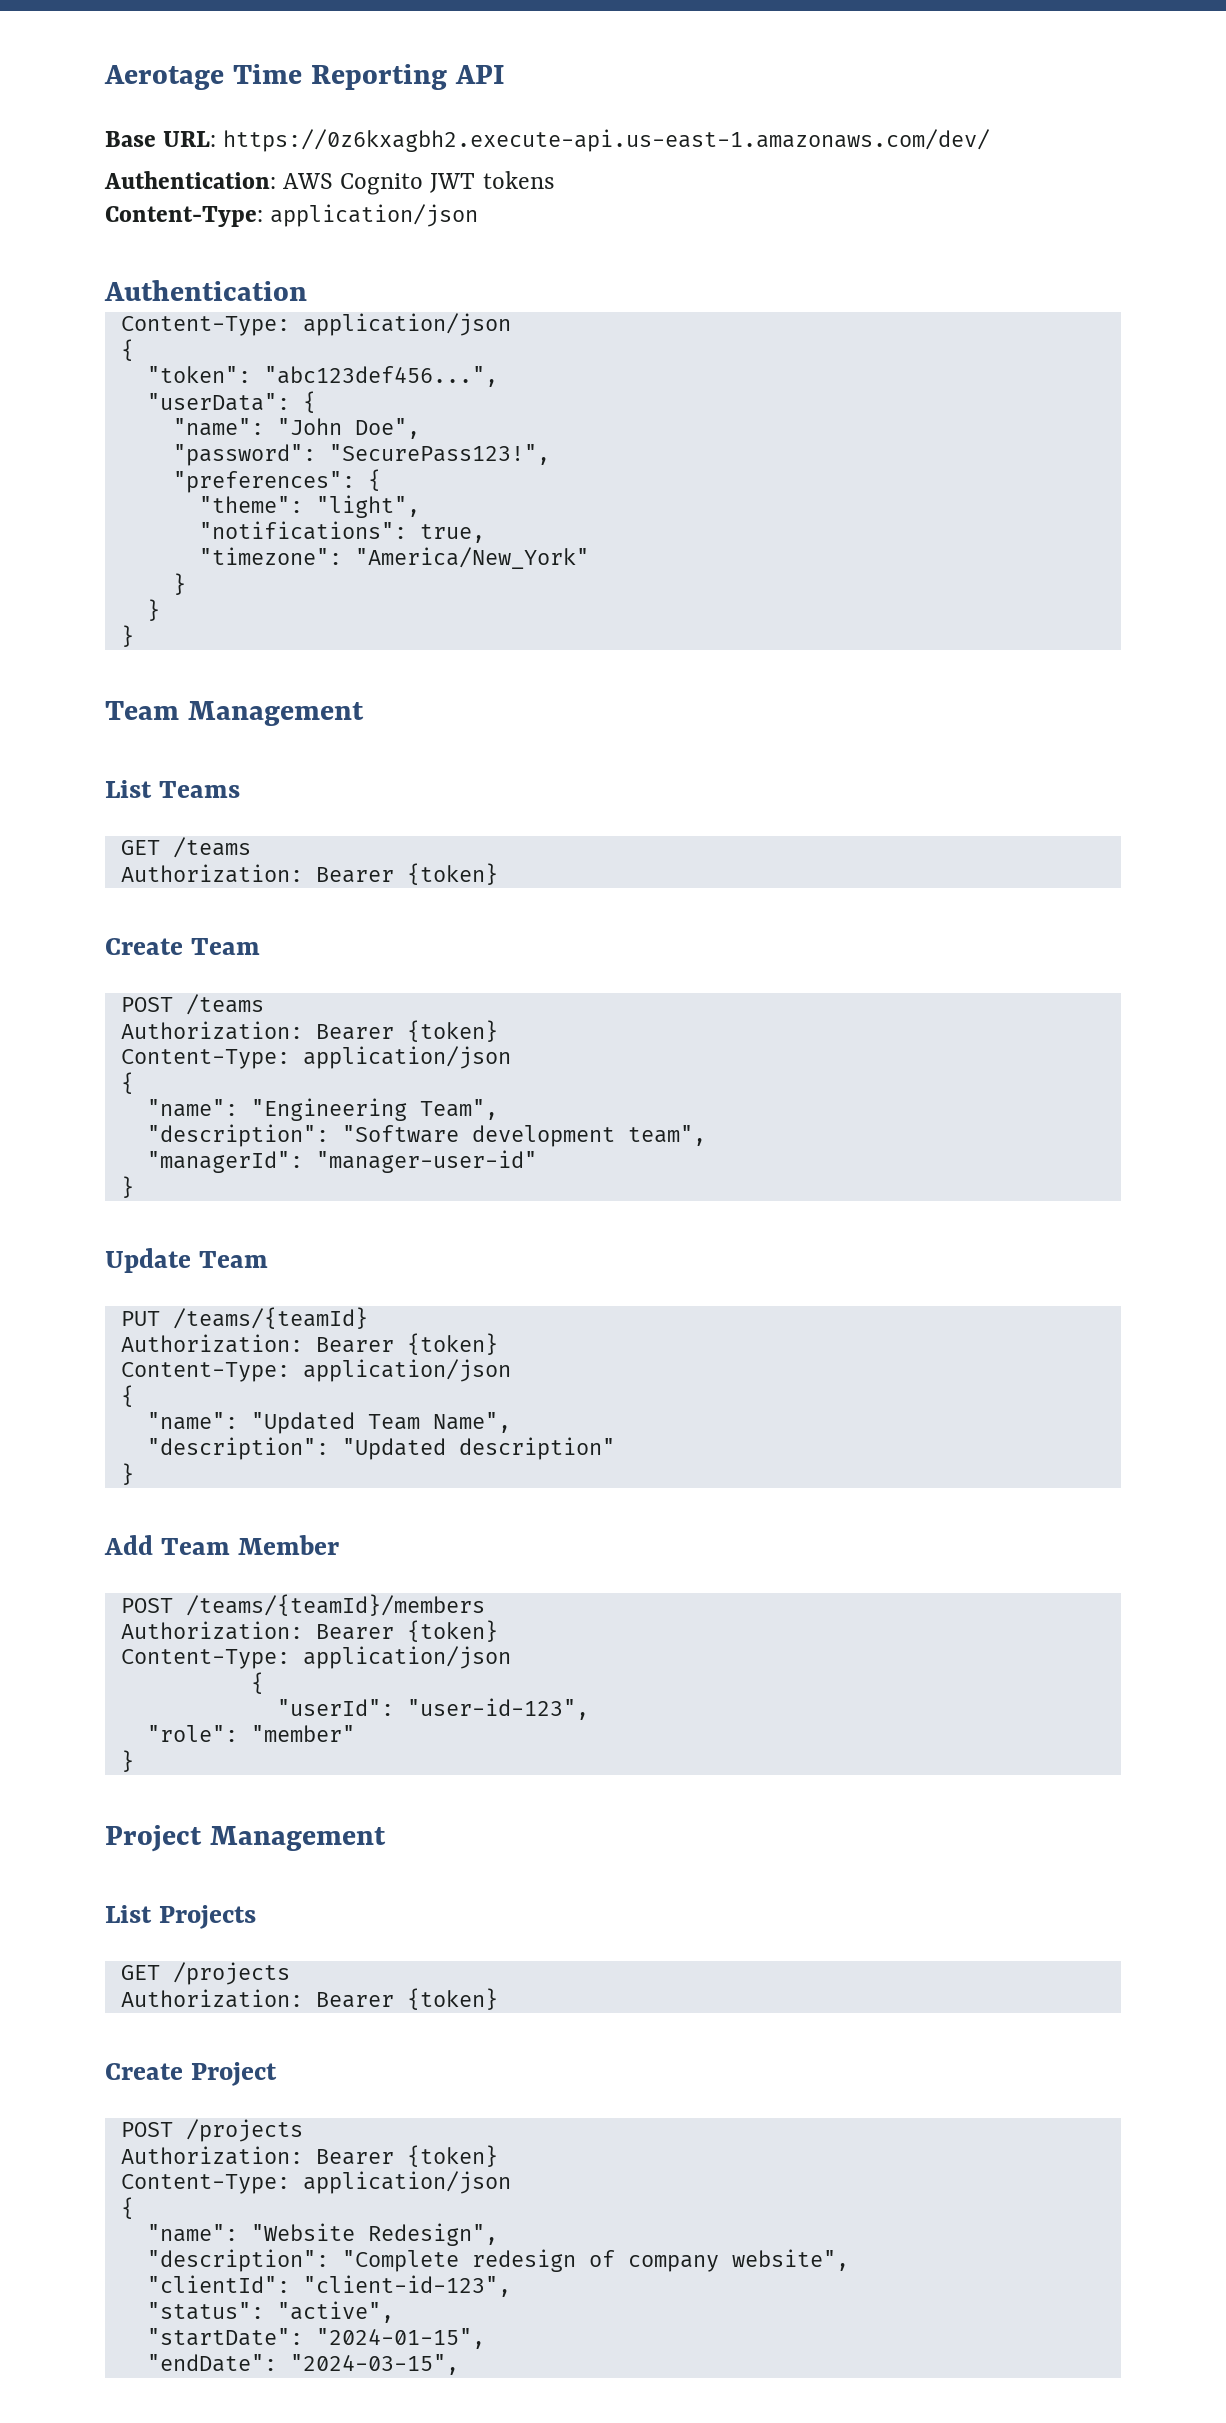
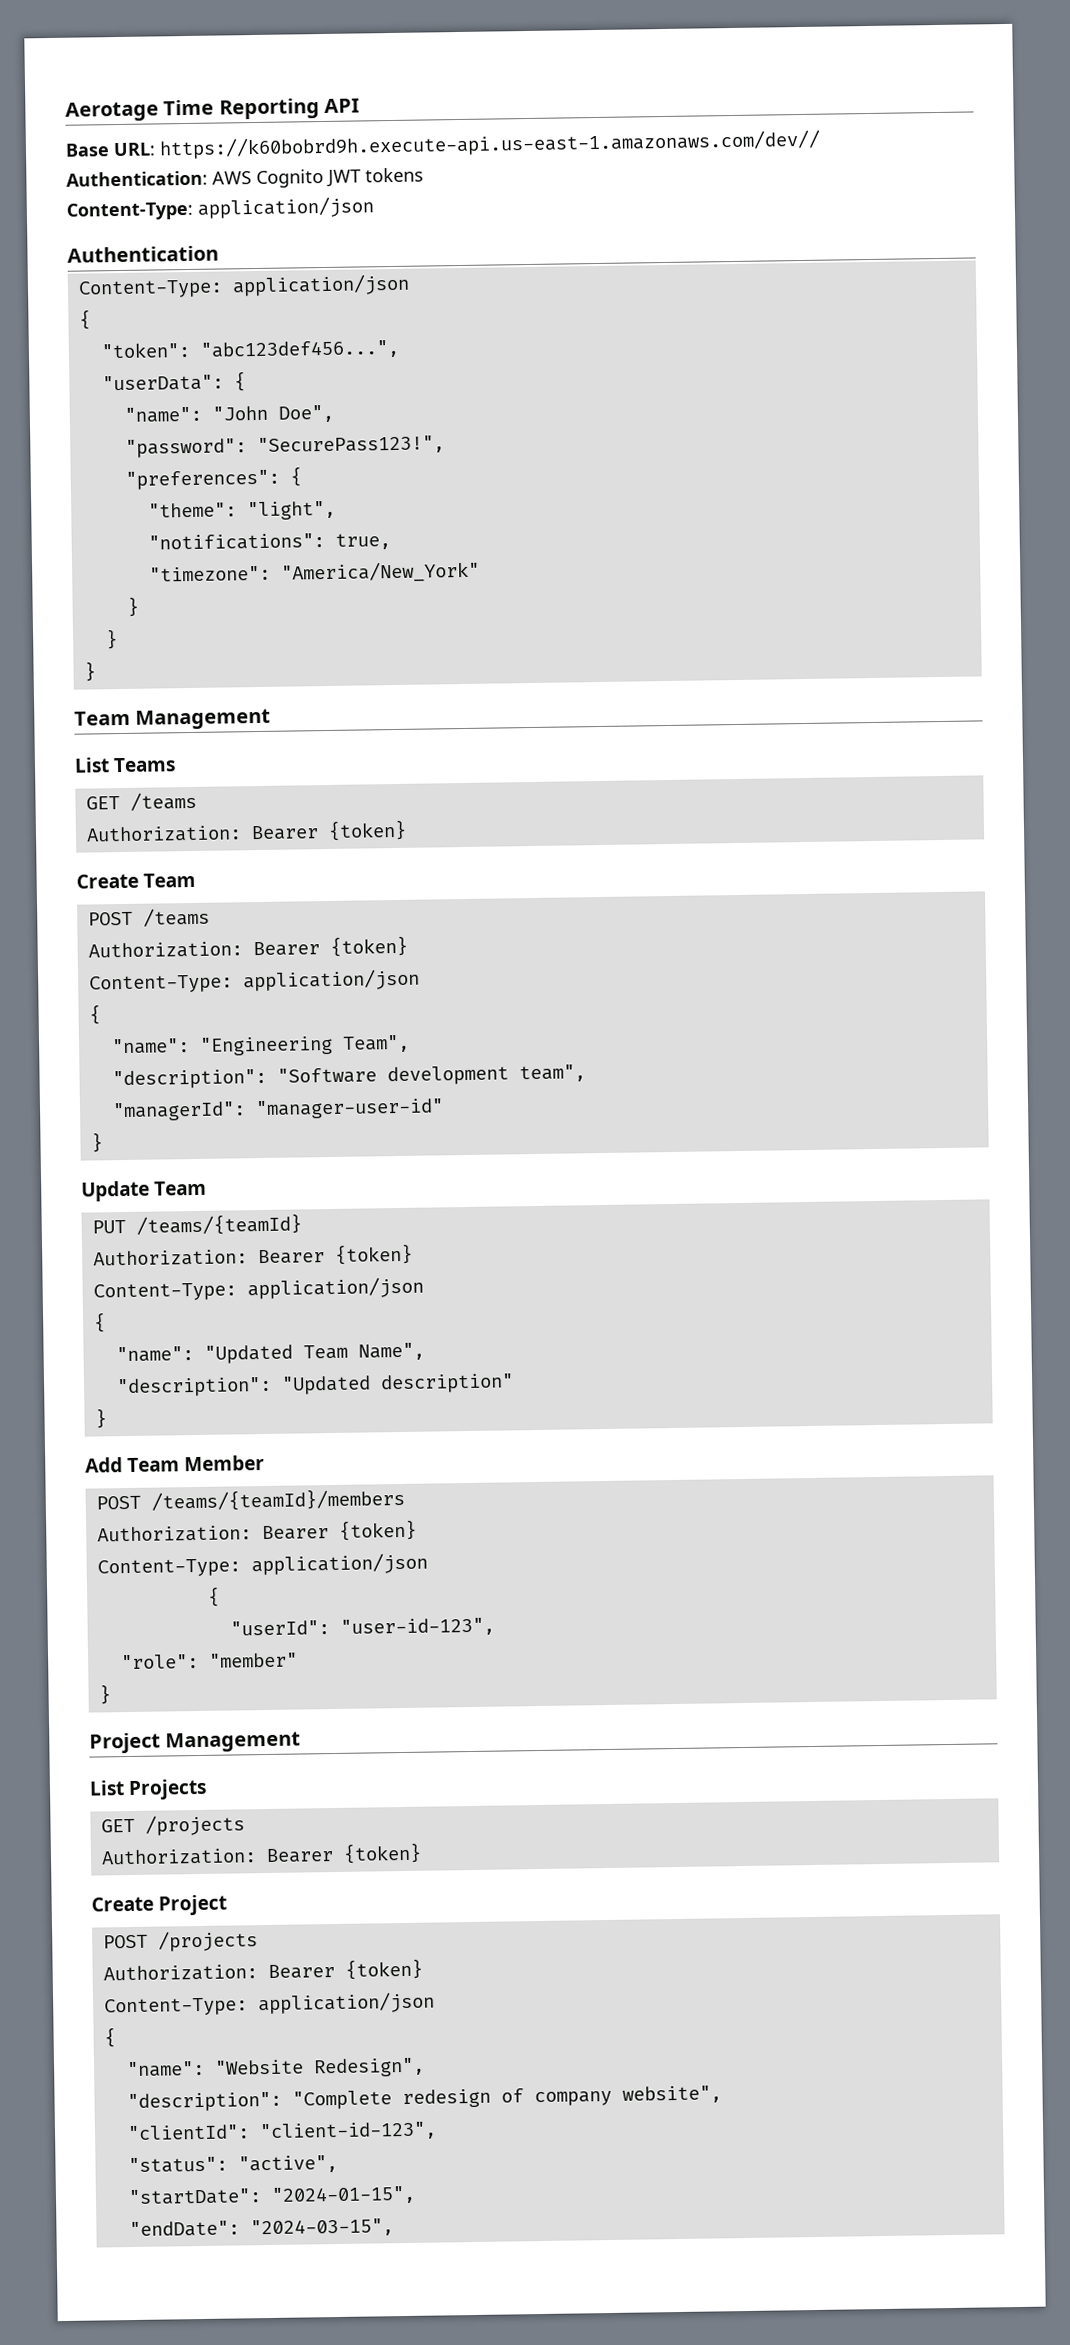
[223,129,991,152] https://0z6kxagbh2.execute-api.us-east-1.amazonaws.com/dev/ -> [159,129,821,160] https://k60bobrd9h.execute-api.us-east-1.amazonaws.com/dev//

